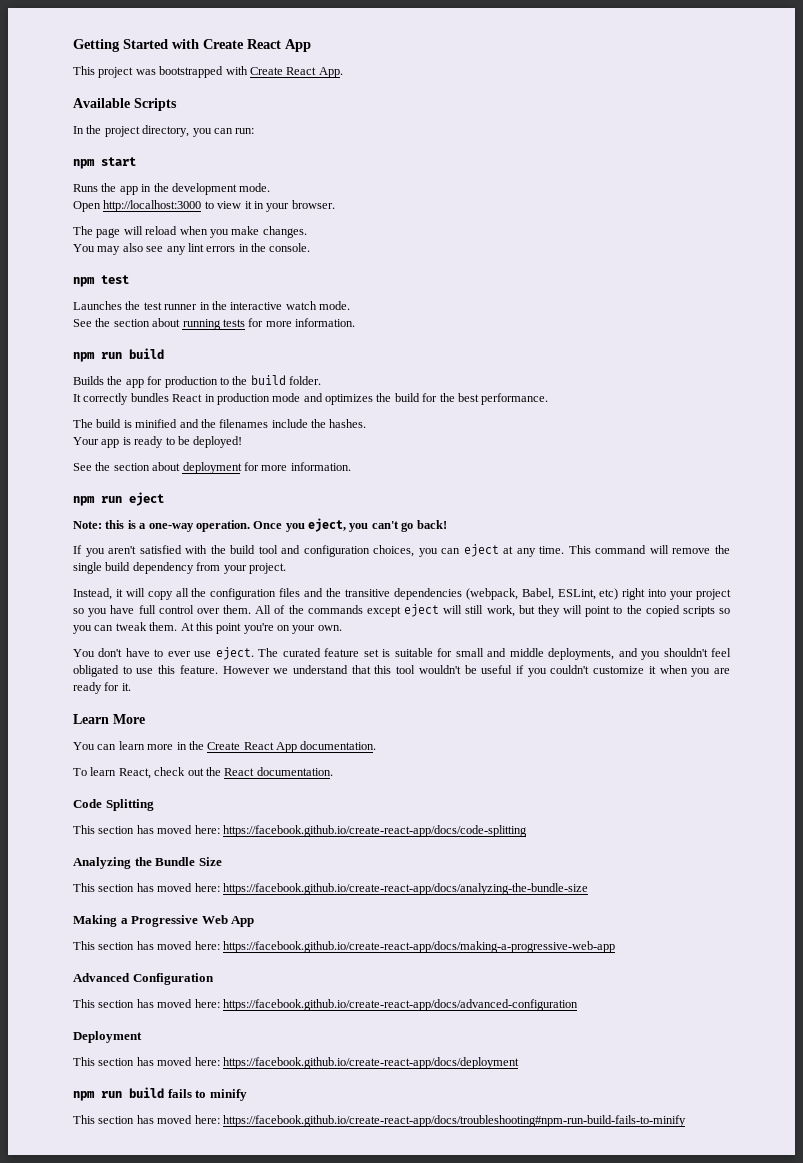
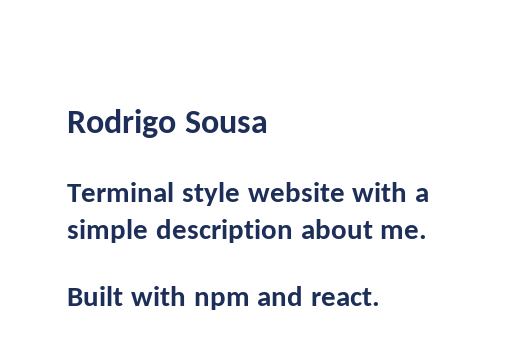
[73,39,311,52] [73,66,343,78] [73,98,177,111] [73,125,255,137] [73,157,136,169] [73,183,271,195] [73,200,335,212] [73,226,307,238] [73,243,311,255] [73,275,129,287] [73,301,350,310] [73,318,355,330] [73,348,164,362] [73,375,321,388] [73,393,549,405] [73,419,367,428] [73,436,243,448] [73,462,351,474] [73,492,164,506] [73,518,447,532] [73,544,730,557] [73,562,286,574] [73,588,732,600] [73,604,730,617] [73,622,342,634] [73,647,732,660] [73,665,730,677] [73,682,131,694] [73,714,145,724] [73,741,377,753] [73,767,333,779] [73,799,154,811] [73,825,527,837] [73,857,222,869] [73,883,588,895] [73,915,255,927] [73,941,615,953] [73,973,214,985] [73,999,578,1011] [73,1031,142,1043] [73,1057,519,1069] [73,1087,247,1101] [73,1115,686,1127] Getting Started with Create React App // This project was bootstrapped with Create React App. // Available Scripts // In the project directory, you can run: // npm start // Runs the app in the development mode. // Open http://localhost:3000 to view it in your browser. // The page will reload when you make changes. // You may also see any lint errors in the console. // npm test // Launches the test runner in the interactive watch mode. // See the section about running tests for more information. // npm run build // Builds the app for production to the build folder. // It correctly bundles React in production mode and optimizes the build for the best performance. // The build is minified and the filenames include the hashes. // Your app is ready to be deployed! // See the section about deployment for more information. // npm run eject // Note: this is a one-way operation. Once you eject, you can't go back! // If you aren't satisfied with the build tool and configuration choices, you can eject at any time. This command will remove the single build dependency from your project. // Instead, it will copy all the configuration files and the transitive dependencies (webpack, Babel, ESLint, etc) right into your project so you have full control over them. All of the commands except eject will still work, but they will point to the copied scripts so you can tweak them. At this point you're on your own. // You don't have to ever use eject. The curated feature set is suitable for small and middle deployments, and you shouldn't feel obligated to use this feature. However we understand that this tool wouldn't be useful if you couldn't customize it when you are ready for it. // Learn More // You can learn more in the Create React App documentation. // To learn React, check out the React documentation. // Code Splitting // This section has moved here: https://facebook.github.io/create-react-app/docs/code-splitting // Analyzing the Bundle Size // This section has moved here: https://facebook.github.io/create-react-app/docs/analyzing-the-bundle-size // Making a Progressive Web App // This section has moved here: https://facebook.github.io/create-react-app/docs/making-a-progressive-web-app // Advanced Configuration // This section has moved here: https://facebook.github.io/create-react-app/docs/advanced-configuration // Deployment // This section has moved here: https://facebook.github.io/create-react-app/docs/deployment // npm run build fails to minify // This section has moved here: https://facebook.github.io/create-react-app/docs/troubleshooting#npm-run-build-fails-to-minify -> [67,109,269,138] [67,182,430,206] [67,219,428,243] [67,286,381,310] Rodrigo Sousa // Terminal style website with a simple description about me. // Built with npm and react.

